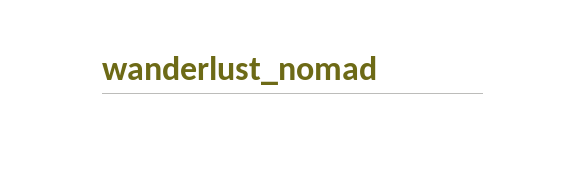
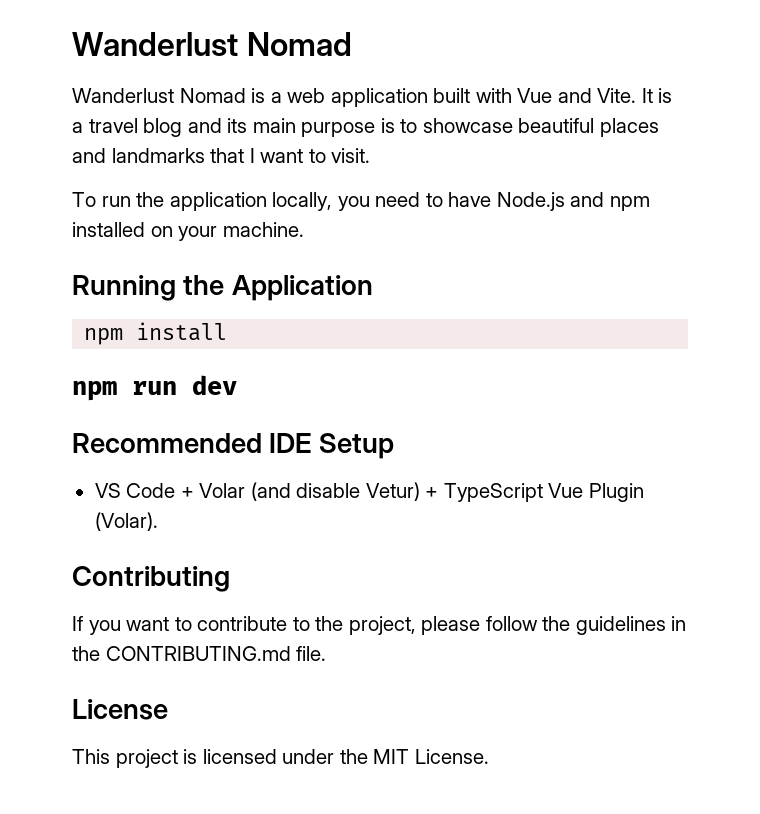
[102,56,377,85] wanderlust_nomad -> [72,32,352,56] [72,88,673,107] [72,118,659,137] [72,148,371,163] [72,192,650,211] [72,222,304,241] [72,275,373,301] [84,322,228,345] [72,375,237,401] [72,433,394,459] [94,482,644,502] [94,512,158,531] [72,566,230,592] [72,616,687,635] [72,646,327,661] [72,699,168,720] [72,749,489,768] Wanderlust Nomad // Wanderlust Nomad is a web application built with Vue and Vite. It is a travel blog and its main purpose is to showcase beautiful places and landmarks that I want to visit. // To run the application locally, you need to have Node.js and npm installed on your machine. // Running the Application // npm install // npm run dev // Recommended IDE Setup // VS Code + Volar (and disable Vetur) + TypeScript Vue Plugin (Volar). // Contributing // If you want to contribute to the project, please follow the guidelines in the CONTRIBUTING.md file. // License // This project is licensed under the MIT License.

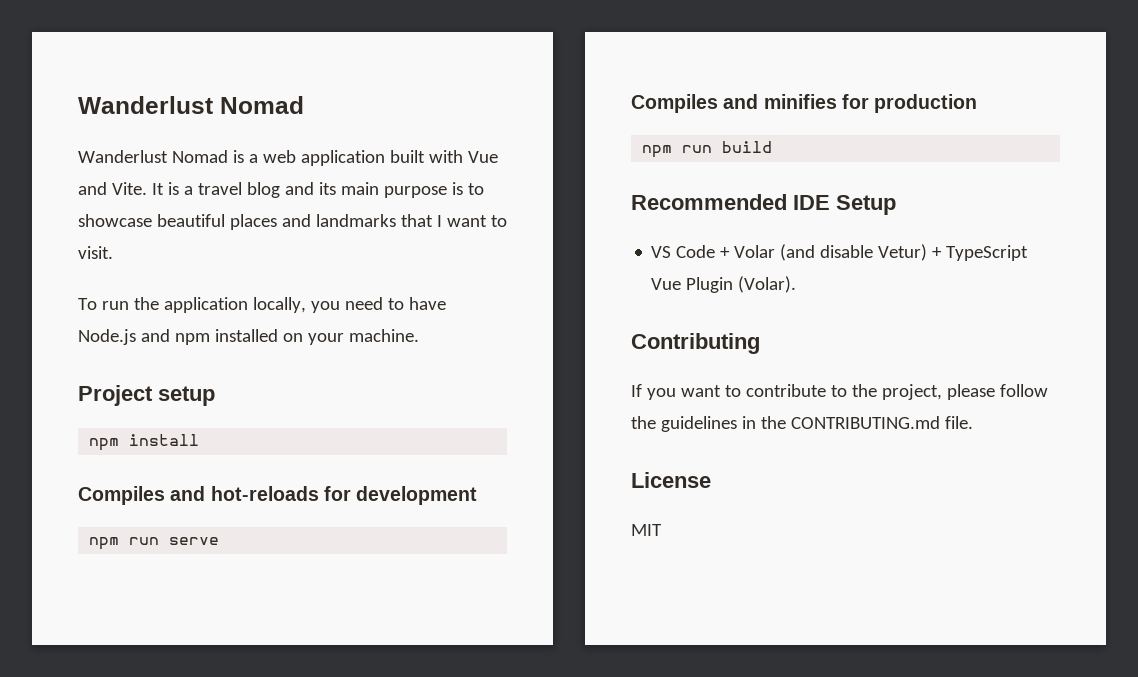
[72,275,373,301] Running the Application -> [78,385,215,406] Project setup
[72,375,237,401] npm run dev -> [78,486,478,505] [89,537,220,550] [631,94,978,113] [642,141,773,158] Compiles and hot-reloads for development // npm run serve // Compiles and minifies for production // npm run build
[72,749,489,768] This project is licensed under the MIT License. -> [631,524,662,536] MIT

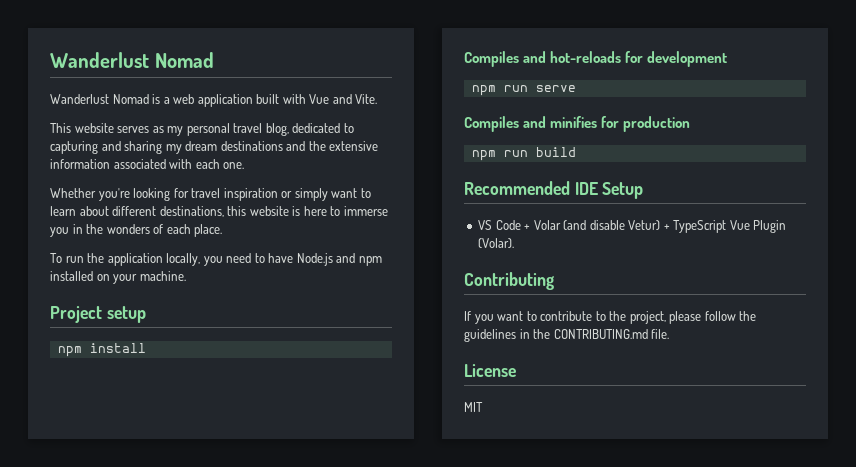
[151,182,484,198] [78,214,507,230] [78,246,113,259] It is a travel blog and its main purpose is to showcase beautiful places and landmarks that I want to visit. -> [50,123,354,136] [50,141,379,154] [50,159,245,169] [50,188,371,201] [50,206,388,217] [50,224,223,237] // This website serves as my personal travel blog, dedicated to capturing and sharing my dream destinations and the extensive information associated with each one. // Whether you're looking for travel inspiration or simply want to learn about different destinations, this website is here to immerse you in the wonders of each place.

